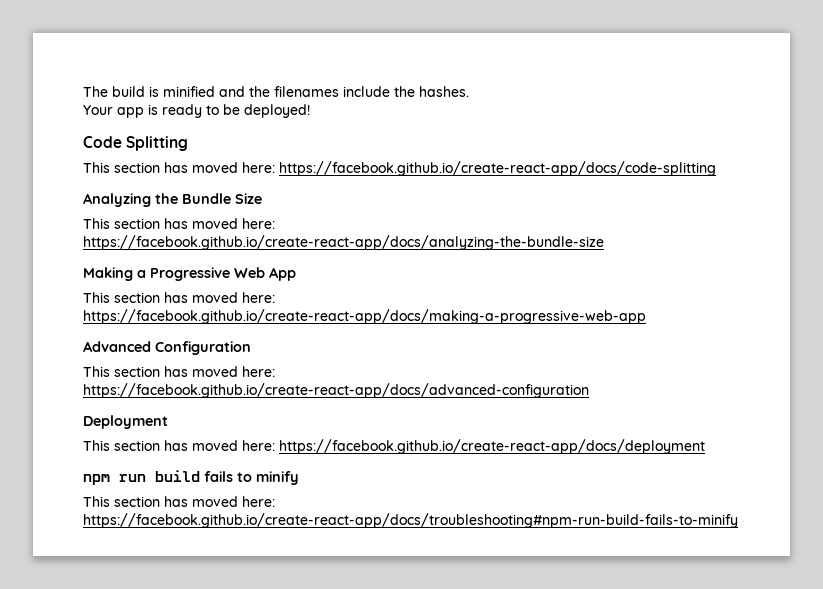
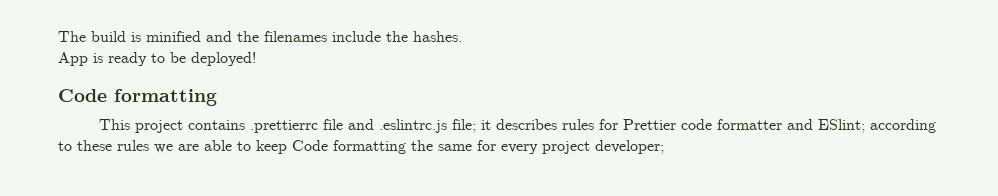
[83,105,144,118] Your app -> [58,52,88,66] App
[126,136,189,151] [83,161,716,176] [83,193,262,207] [83,218,275,229] [83,235,604,250] [83,267,296,281] [83,292,275,303] [83,309,646,324] [83,341,251,355] [83,366,275,377] [83,383,589,398] [83,415,168,429] [83,439,705,454] [83,470,299,485] [83,496,275,507] [83,513,738,528] Splitting // This section has moved here: https://facebook.github.io/create-react-app/docs/code-splitting // Analyzing the Bundle Size // This section has moved here: https://facebook.github.io/create-react-app/docs/analyzing-the-bundle-size // Making a Progressive Web App // This section has moved here: https://facebook.github.io/create-react-app/docs/making-a-progressive-web-app // Advanced Configuration // This section has moved here: https://facebook.github.io/create-react-app/docs/advanced-configuration // Deployment // This section has moved here: https://facebook.github.io/create-react-app/docs/deployment // npm run build fails to minify // This section has moved here: https://facebook.github.io/create-react-app/docs/troubleshooting#npm-run-build-fails-to-minify -> [114,89,217,106] [98,119,936,133] [58,140,664,154] formatting // This project contains .prettierrc file and .eslintrc.js file; it describes rules for Prettier code formatter and ESlint; according to these rules we are able to keep Code formatting the same for every project developer;

